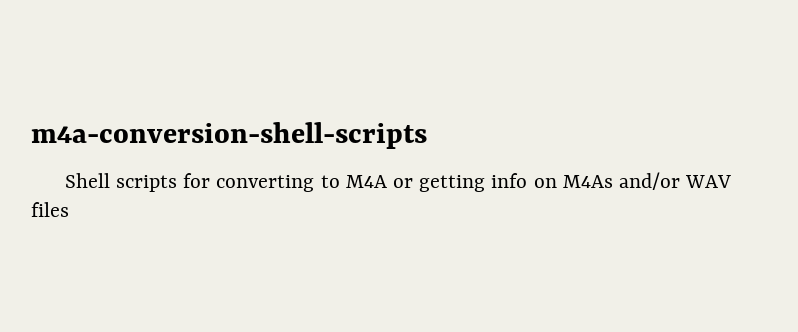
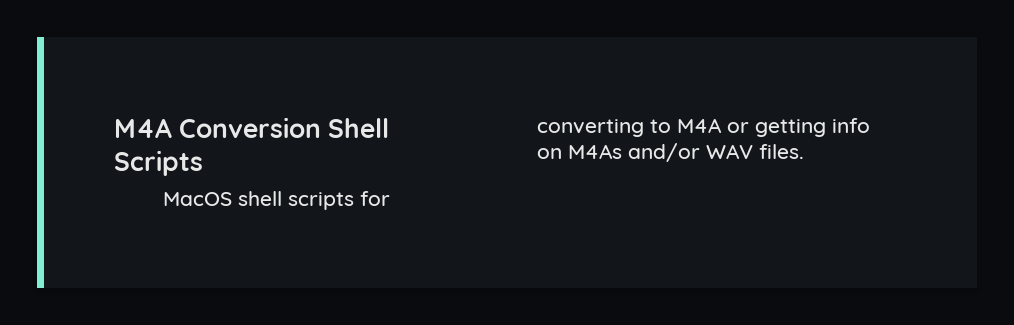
[31,122,427,149] [64,173,110,188] m4a-conversion-shell-scripts // Shell -> [114,117,390,138] [114,150,203,176] [163,191,283,206] M4A Conversion Shell Scripts // MacOS shell
[31,202,69,217] files -> [759,144,804,159] files.

